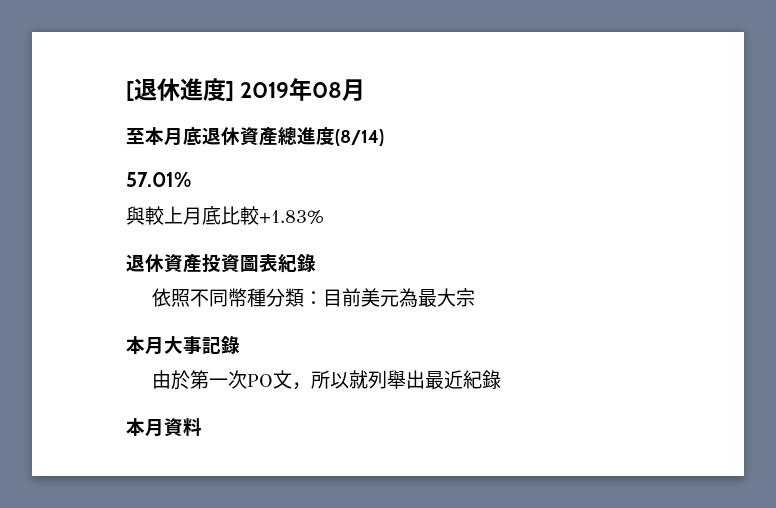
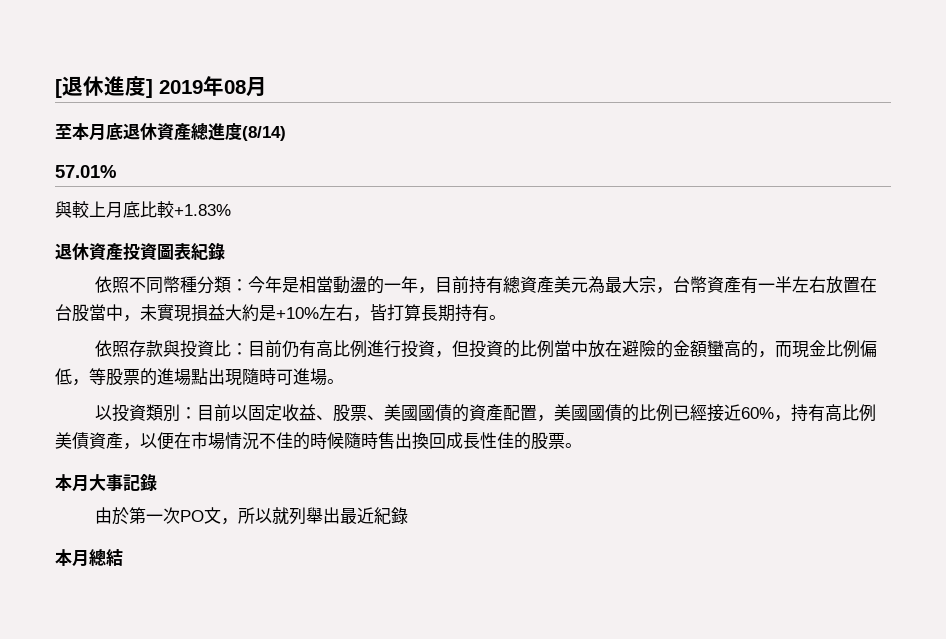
[322,288,475,308] 目前美元為最大宗 -> [247,276,877,294] [55,304,506,322] [94,340,877,358] [55,368,344,386] [94,404,876,422] [55,432,582,450] 今年是相當動盪的一年，目前持有總資產美元為最大宗，台幣資產有一半左右放置在台股當中，未實現損益大約是+10%左右，皆打算長期持有。 // 依照存款與投資比：目前仍有高比例進行投資，但投資的比例當中放在避險的金額蠻高的，而現金比例偏低，等股票的進場點出現隨時可進場。 // 以投資類別：目前以固定收益、股票、美國國債的資產配置，美國國債的比例已經接近60%，持有高比例美債資產，以便在市場情況不佳的時候隨時售出換回成長性佳的股票。
[164,418,202,437] 資料 -> [89,549,123,566] 總結

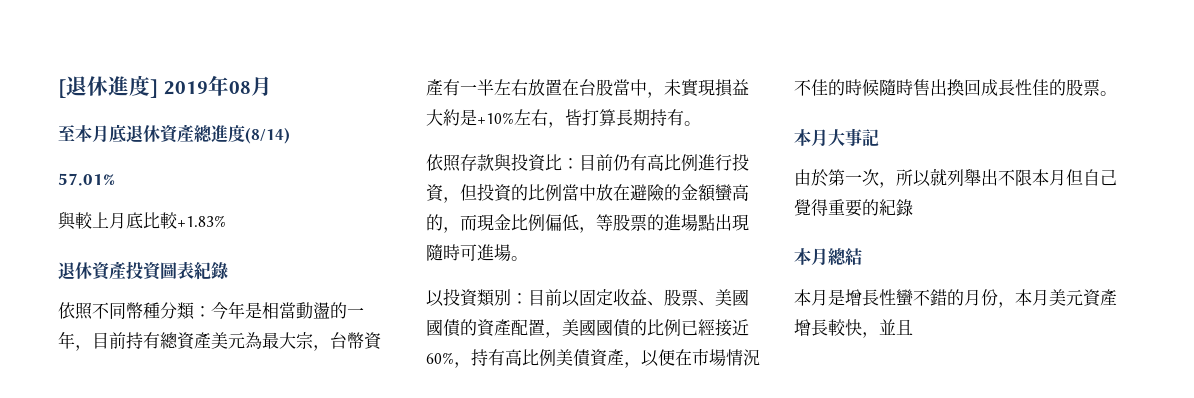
[140,474,157,491] 錄 -> (879, 137) none
[179,507,221,524] PO文 -> (879, 177) none
[339,507,408,525] [55,549,123,567] 最近紀錄 // 本月總結 -> [998,169,1117,186] [794,199,913,217] [794,248,862,266] [794,289,1117,308] [794,319,913,338] 不限本月但自己覺得重要的紀錄 // 本月總結 // 本月是增長性蠻不錯的月份，本月美元資產增長較快，並且

